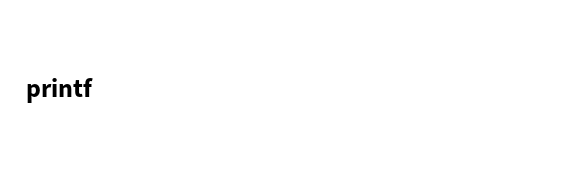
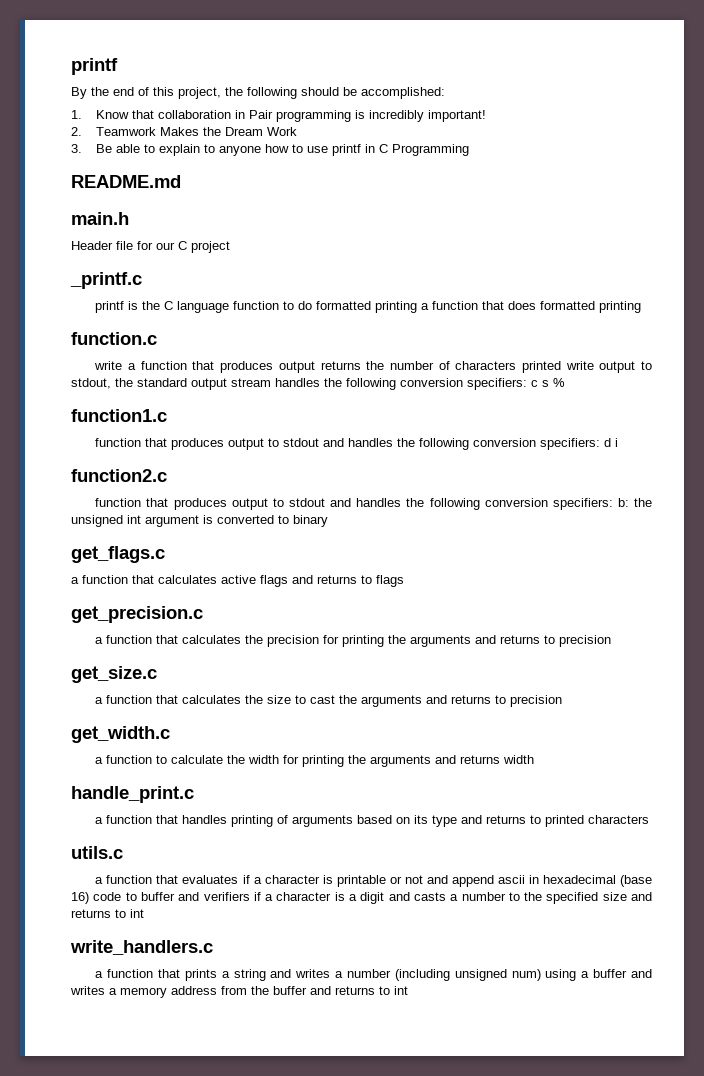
[26,78,93,103] printf -> [71,58,118,75] [71,87,445,99] [71,110,486,122] [71,127,297,136] [71,144,469,156] [71,175,181,188] [71,212,129,225] [71,241,230,253] [70,272,142,289] [95,301,642,313] [71,332,157,345] [94,361,652,373] [71,378,565,390] [71,409,167,422] [95,438,619,450] [71,469,167,482] [95,498,652,510] [71,515,328,527] [71,546,165,563] [71,575,404,587] [71,606,203,623] [95,635,612,647] [71,666,157,683] [95,695,563,707] [71,726,170,743] [95,755,535,767] [71,786,194,803] [95,815,650,827] [71,846,123,859] [95,875,652,887] [71,892,652,904] [71,909,144,918] [70,940,213,955] [95,969,652,981] [70,986,408,998] printf // By the end of this project, the following should be accomplished: // 1. Know that collaboration in Pair programming is incredibly important! // 2. Teamwork Makes the Dream Work // 3. Be able to explain to anyone how to use printf in C Programming // README.md // main.h // Header file for our C project // _printf.c // printf is the C language function to do formatted printing a function that does formatted printing // function.c // write a function that produces output returns the number of characters printed write output to stdout, the standard output stream handles the following conversion specifiers: c s % // function1.c // function that produces output to stdout and handles the following conversion specifiers: d i // function2.c // function that produces output to stdout and handles the following conversion specifiers: b: the unsigned int argument is converted to binary // get_flags.c // a function that calculates active flags and returns to flags // get_precision.c // a function that calculates the precision for printing the arguments and returns to precision // get_size.c // a function that calculates the size to cast the arguments and returns to precision // get_width.c // a function to calculate the width for printing the arguments and returns width // handle_print.c // a function that handles printing of arguments based on its type and returns to printed characters // utils.c // a function that evaluates if a character is printable or not and append ascii in hexadecimal (base 16) code to buffer and verifiers if a character is a digit and casts a number to the specified size and returns to int // write_handlers.c // a function that prints a string and writes a number (including unsigned num) using a buffer and writes a memory address from the buffer and returns to int

